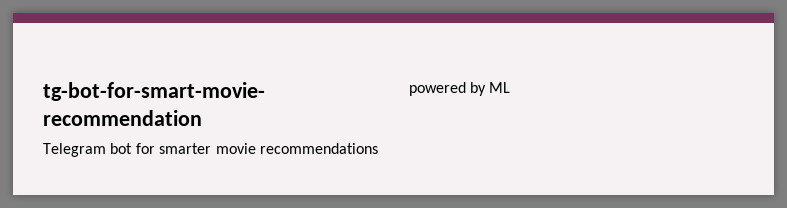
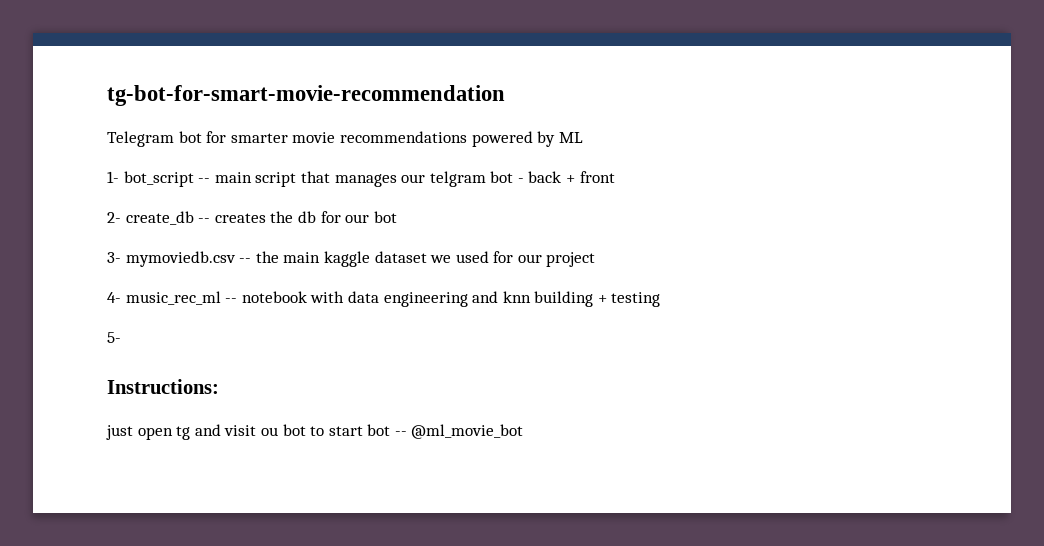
(511, 87) none -> [107,171,615,187] [107,211,397,225] [107,251,596,267] [107,291,661,307] [107,332,121,343] [107,379,219,394] [106,424,524,440] // 1- bot_script -- main script that manages our telgram bot - back + front // 2- create_db -- creates the db for our bot // 3- mymoviedb.csv -- the main kaggle dataset we used for our project // 4- music_rec_ml -- notebook with data engineering and knn building + testing // 5- // Instructions: // just open tg and visit ou bot to start bot -- @ml_movie_bot

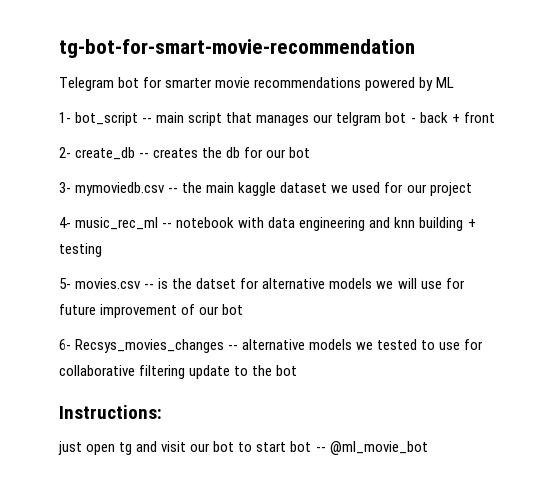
(121, 337) none -> [75,278,465,289] [59,304,244,318] [59,339,484,353] [59,365,298,379] movies.csv -- is the datset for alternative models we will use for future improvement of our bot // 6- Recsys_movies_changes -- alternative models we tested to use for collaborative filtering update to the bot
[260,427,278,436] ou -> [190,443,211,452] our

